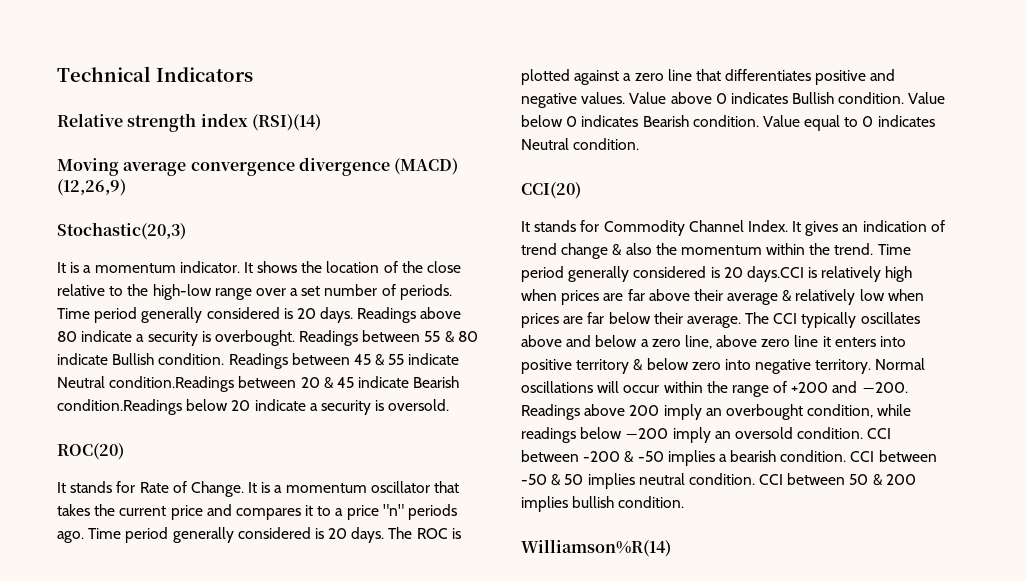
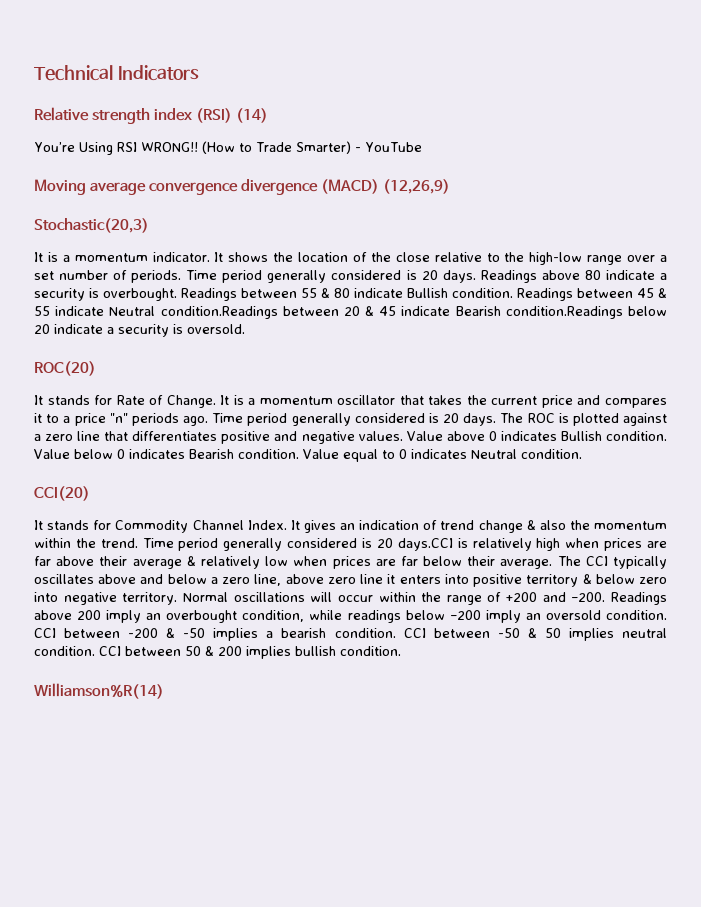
[251,114,321,131] (RSI)(14) -> [196,108,269,123] [34,141,422,155] (RSI) (14) // You’re Using RSI WRONG!! (How to Trade Smarter) - YouTube

